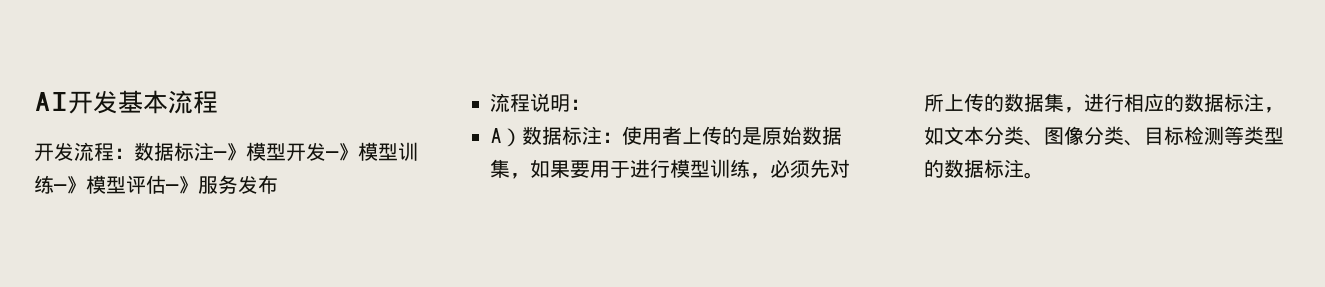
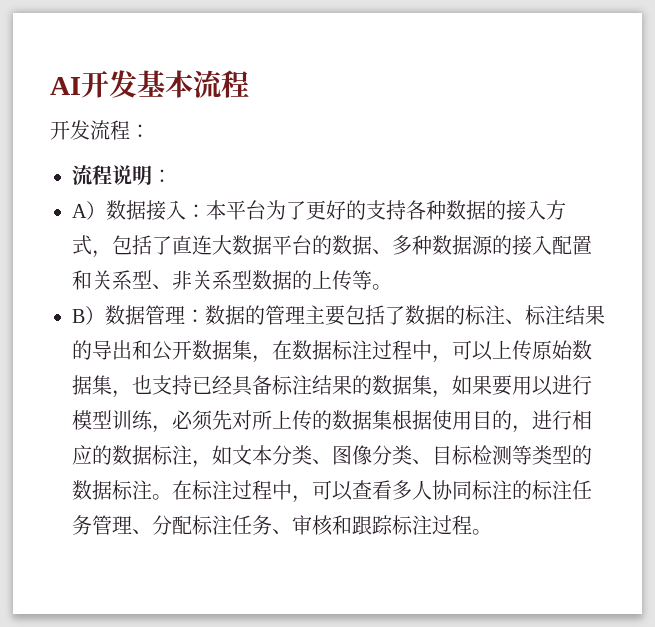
[134,142,418,161] [34,175,278,194] 数据标注—》模型开发—》模型训练—》模型评估—》服务发布 -> (150, 131) none
[562,126,802,145] 标注：使用者上传的是原始 -> [146,200,566,221] [72,235,592,258] [72,270,392,290] [72,305,605,326] [72,340,592,363] [72,375,372,398] 接入：本平台为了更好的支持各种数据的接入方式，包括了直连大数据平台的数据、多种数据源的接入配置和关系型、非关系型数据的上传等。 // B）数据管理：数据的管理主要包括了数据的标注、标注结果的导出和公开数据集，在数据标注过程中，可以上传原始数据集，也支持已经具备标注结果的
[610,161,630,178] 于 -> [532,376,553,396] 以
(1064, 102) none -> [392,410,512,430] 根据使用目的
(1044, 175) none -> [172,480,592,503] [72,515,492,536] 在标注过程中，可以查看多人协同标注的标注任务管理、分配标注任务、审核和跟踪标注过程。

